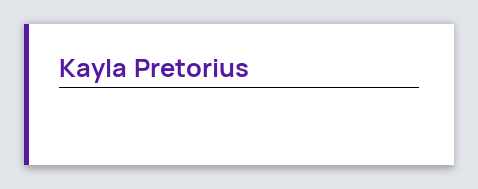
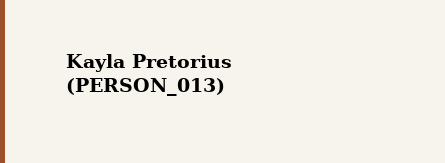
(249, 68) none -> [66,78,225,96] (PERSON_013)

